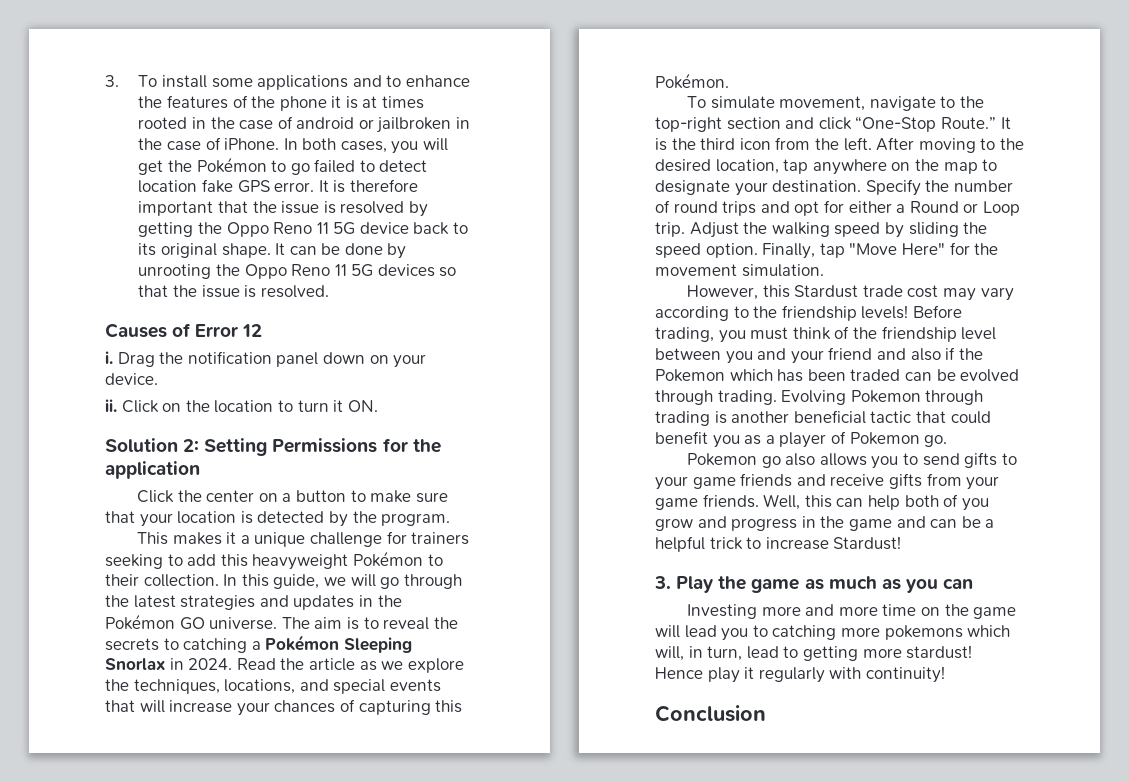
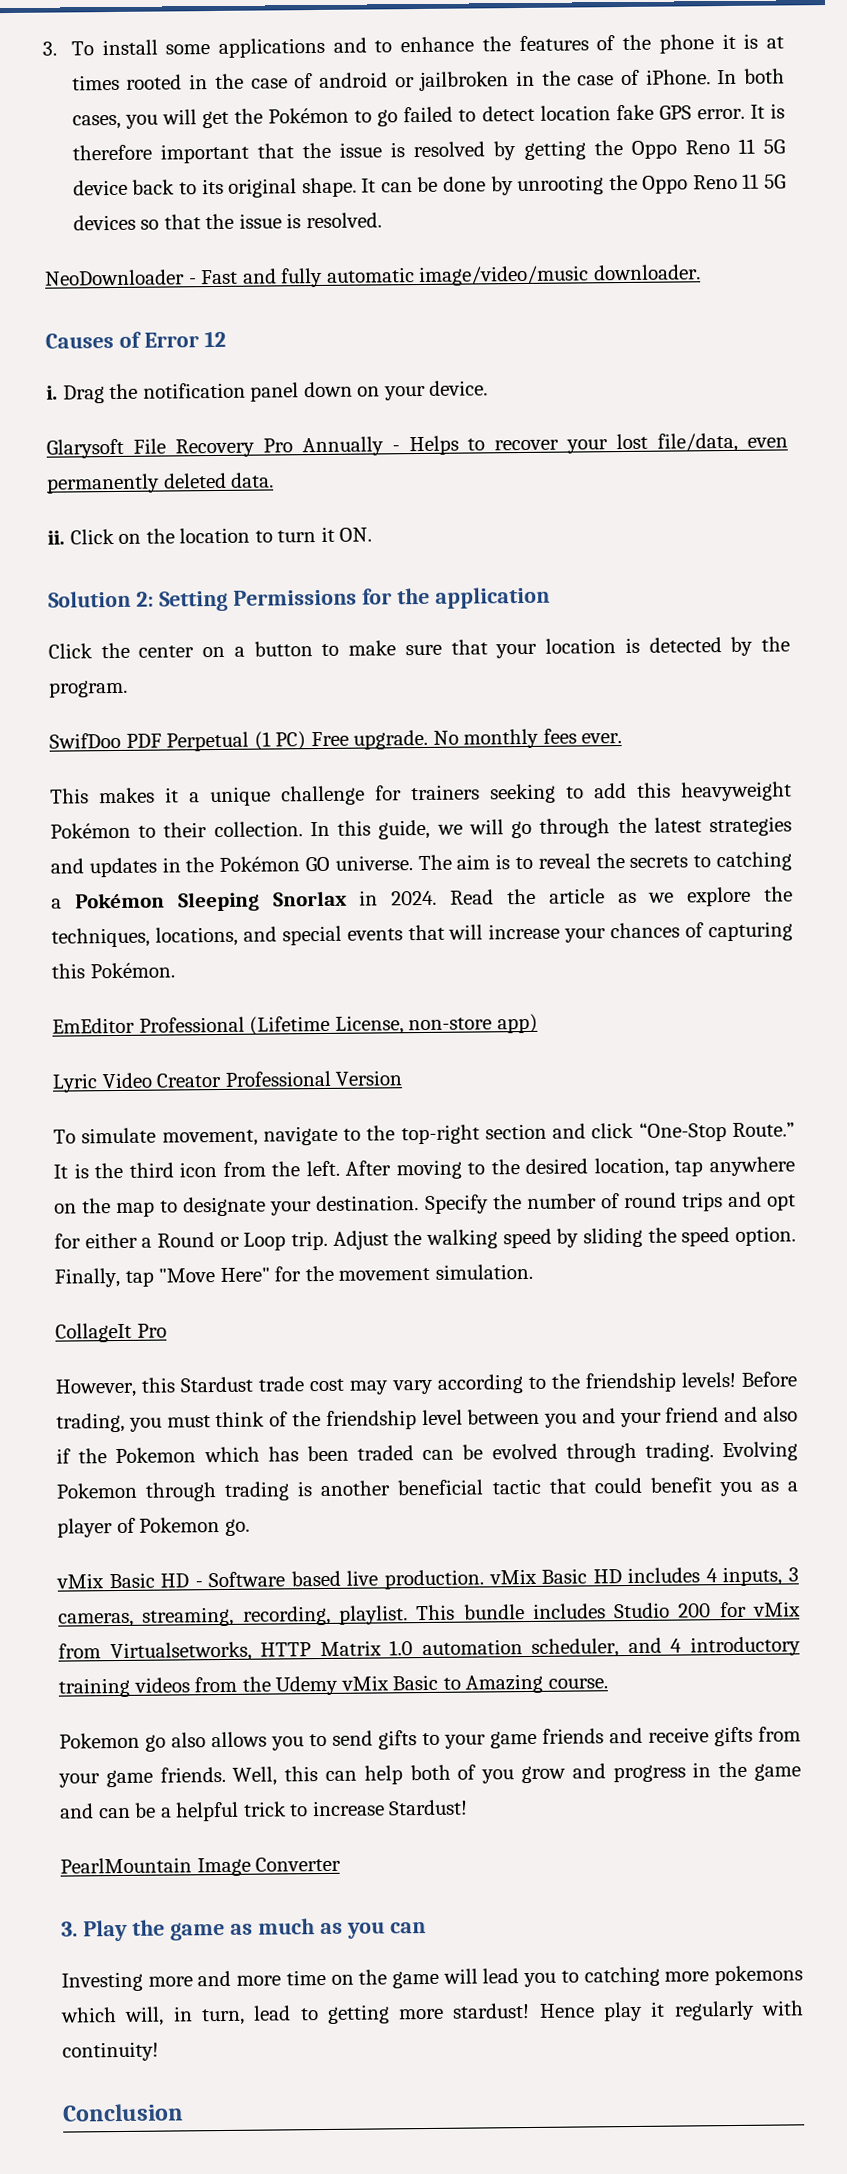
(329, 291) none -> [45,264,701,288] // NeoDownloader - Fast and fully automatic image/video/music downloader.
(158, 379) none -> [46,432,788,459] [46,472,275,494] // Glarysoft File Recovery Pro Annually - Helps to recover your lost file/data, even permanently deleted data.
(451, 519) none -> [49,728,623,752] // SwifDoo PDF Perpetual (1 PC) Free upgrade. No monthly fees ever.
(729, 81) none -> [52,1013,538,1036] [52,1070,403,1093] // EmEditor Professional (Lifetime License, non-store app) // Lyric Video Creator Professional Version
(824, 270) none -> [55,1322,167,1343] // CollageIt Pro
(948, 441) none -> [56,1566,799,1590] [58,1601,801,1628] [58,1636,801,1663] [58,1673,608,1698] // vMix Basic HD - Software based live production. vMix Basic HD includes 4 inputs, 3 cameras, streaming, recording, playlist. This bundle includes Studio 200 for vMix from Virtualsetworks, HTTP Matrix 1.0 automation scheduler, and 4 introductory training videos from the Udemy vMix Basic to Amazing course.
(902, 543) none -> [60,1856,342,1877] // PearlMountain Image Converter

